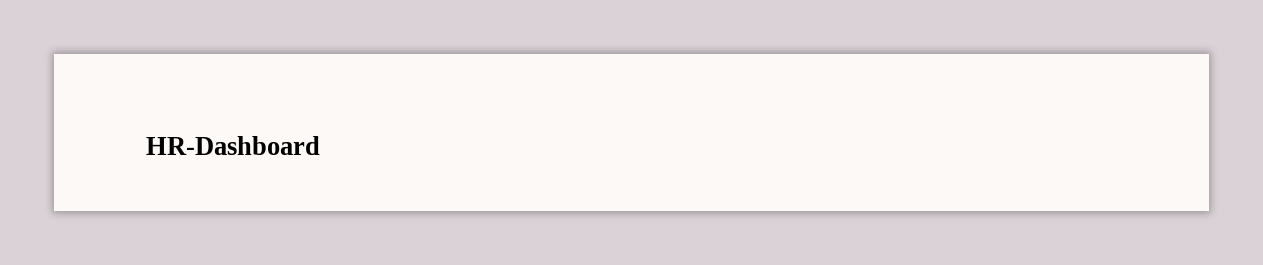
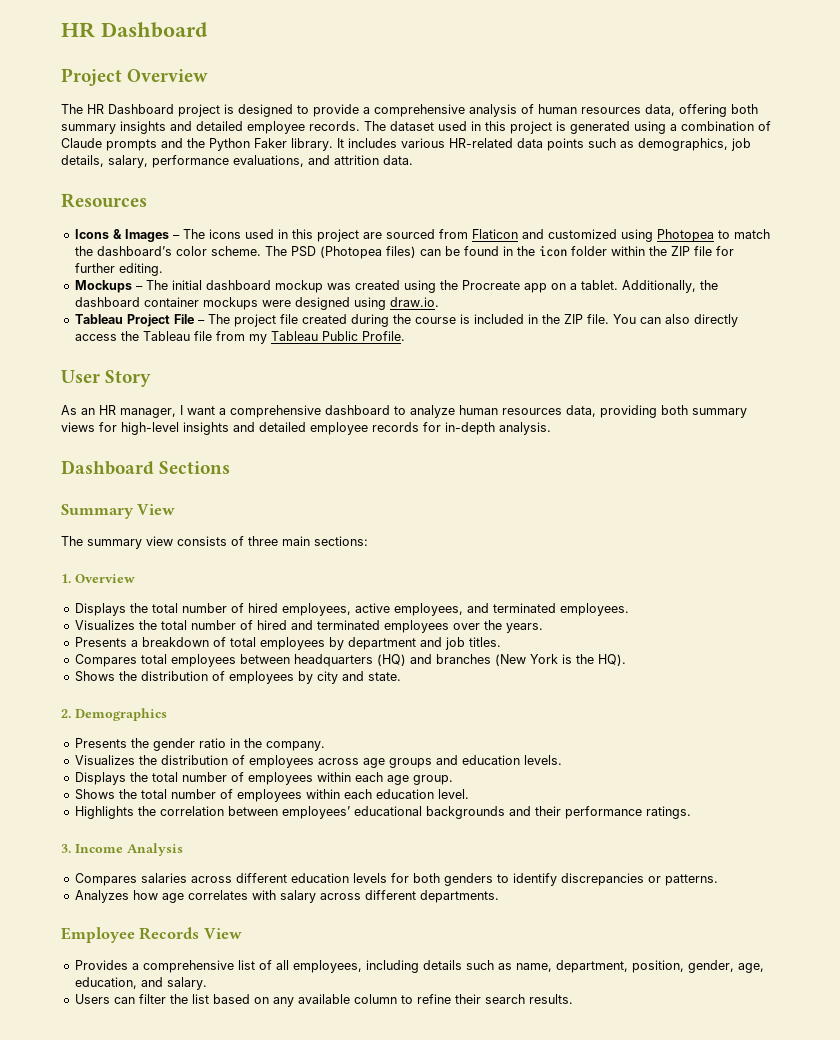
[146,136,320,155] HR-Dashboard -> [61,22,208,38] [61,68,209,86] [61,104,758,117] [61,121,771,134] [61,138,751,151] [61,155,413,168] [61,193,147,208] [74,229,770,242] [74,245,734,259] [74,263,163,276] [74,280,718,293] [74,297,439,310] [74,314,738,327] [74,331,405,344] [61,370,152,387] [61,405,747,418] [61,422,551,435] [61,460,231,475] [61,504,176,519] [61,536,368,549] [61,574,135,583] [74,603,629,616] [74,620,543,633] [74,637,501,650] [74,654,626,667] [74,671,401,684] [61,708,167,721] [74,738,325,751] [74,755,562,768] [74,772,453,785] [74,789,469,802] [74,806,691,819] [61,843,183,856] [74,873,718,886] [74,890,499,903] [61,927,242,943] [74,960,764,973] [74,977,207,990] [74,994,573,1007] HR Dashboard // Project Overview // The HR Dashboard project is designed to provide a comprehensive analysis of human resources data, offering both summary insights and detailed employee records. The dataset used in this project is generated using a combination of Claude prompts and the Python Faker library. It includes various HR-related data points such as demographics, job details, salary, performance evaluations, and attrition data. // Resources // Icons & Images – The icons used in this project are sourced from Flaticon and customized using Photopea to match the dashboard’s color scheme. The PSD (Photopea files) can be found in the icon folder within the ZIP file for further editing. // Mockups – The initial dashboard mockup was created using the Procreate app on a tablet. Additionally, the dashboard container mockups were designed using draw.io. // Tableau Project File – The project file created during the course is included in the ZIP file. You can also directly access the Tableau file from my Tableau Public Profile. // User Story // As an HR manager, I want a comprehensive dashboard to analyze human resources data, providing both summary views for high-level insights and detailed employee records for in-depth analysis. // Dashboard Sections // Summary View // The summary view consists of three main sections: // 1. Overview // Displays the total number of hired employees, active employees, and terminated employees. // Visualizes the total number of hired and terminated employees over the years. // Presents a breakdown of total employees by department and job titles. // Compares total employees between headquarters (HQ) and branches (New York is the HQ). // Shows the distribution of employees by city and state. // 2. Demographics // Presents the gender ratio in the company. // Visualizes the distribution of employees across age groups and education levels. // Displays the total number of employees within each age group. // Shows the total number of employees within each education level. // Highlights the correlation between employees’ educational backgrounds and their performance ratings. // 3. Income Analysis // Compares salaries across different education levels for both genders to identify discrepancies or patterns. // Analyzes how age correlates with salary across different departments. // Employee Records View // Provides a comprehensive list of all employees, including details such as name, department, position, gender, age, education, and salary. // Users can filter the list based on any available column to refine their search results.

